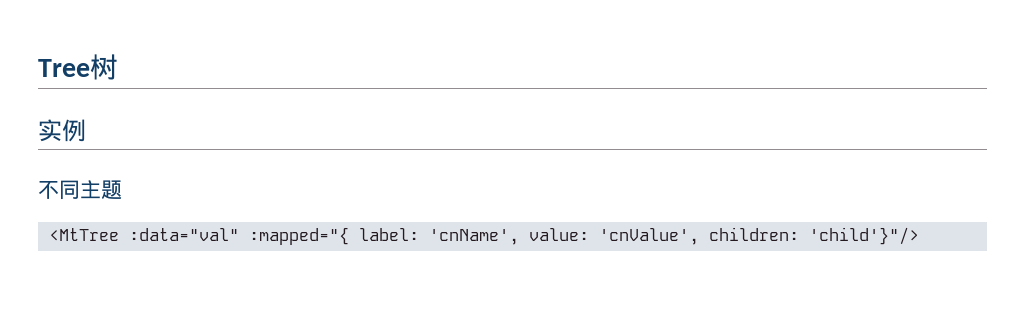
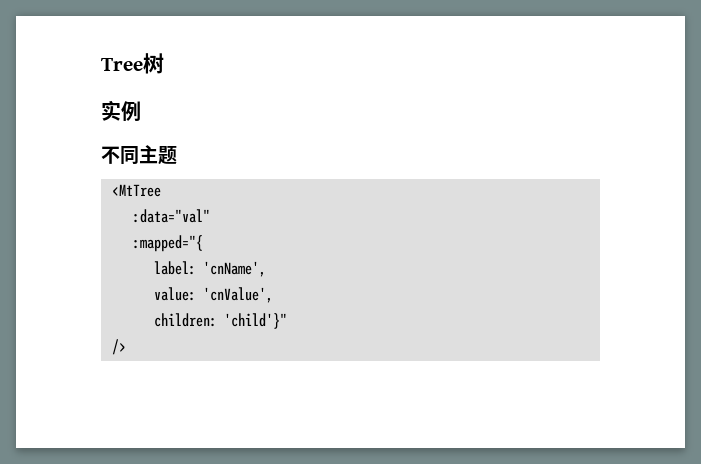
(119, 234) none -> (161, 190) //
(239, 234) none -> (210, 216) //
(349, 236) none -> (203, 243) //
(519, 237) none -> (266, 269) //
[708,227,919,245] children: 'child'}"/> -> [153,313,287,329] [111,339,126,355] // children: 'child'}" // />

